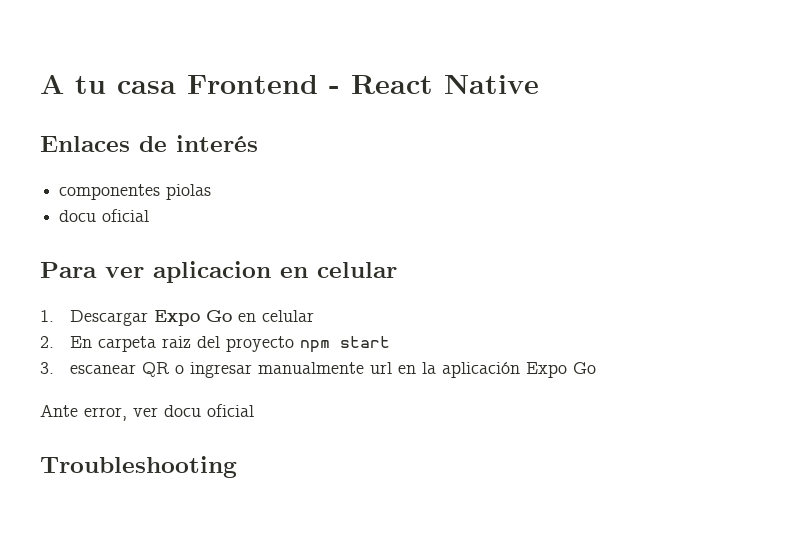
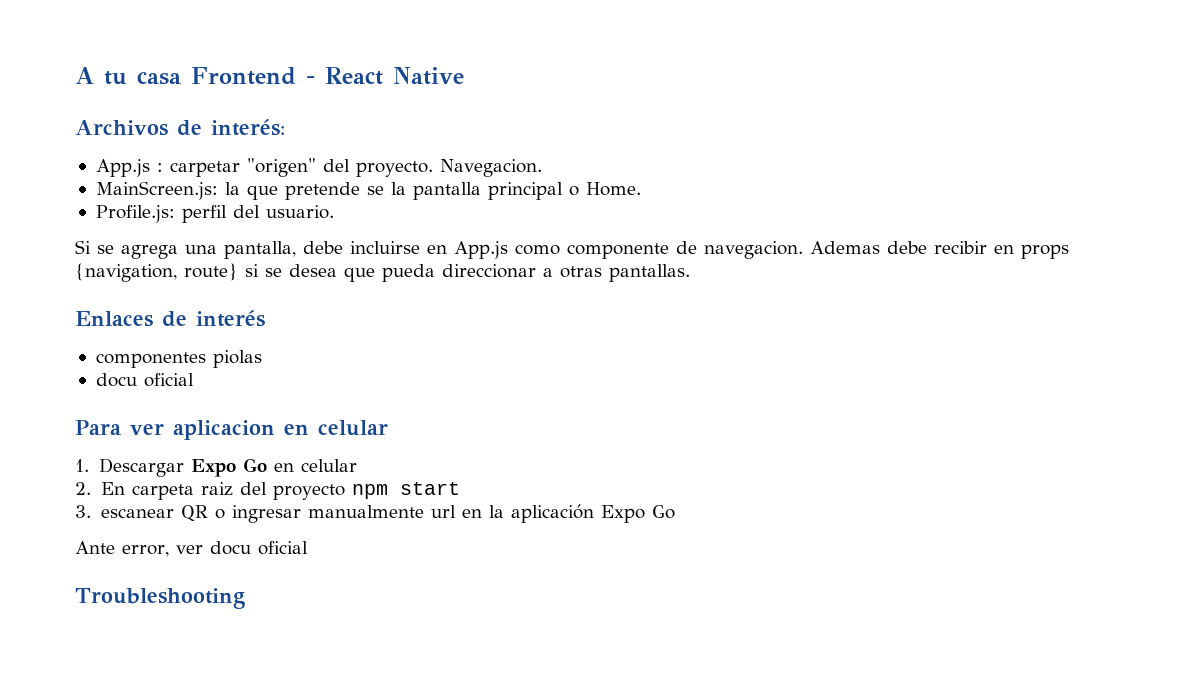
(539, 84) none -> [75,119,285,136] [95,158,542,177] [95,181,641,200] [95,205,334,223] [75,240,1069,259] [75,263,690,282] // Archivos de interés: // App.js : carpetar "origen" del proyecto. Navegacion. // MainScreen.js: la que pretende se la pantalla principal o Home. // Profile.js: perfil del usuario. // Si se agrega una pantalla, debe incluirse en App.js como componente de navegacion. Ademas debe recibir en props {navigation, route} si se desea que pueda direccionar a otras pantallas.

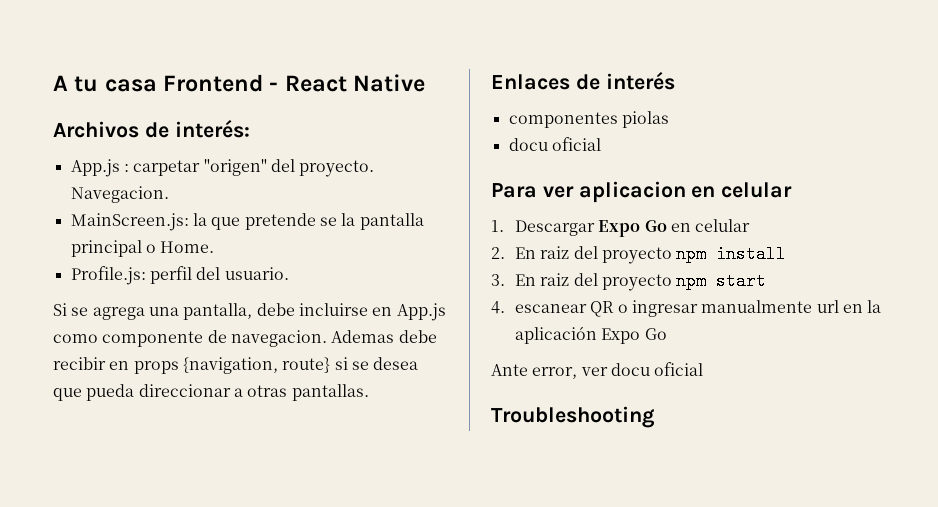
[131,484,194,500] carpeta -> [540,245,787,264] [491,274,536,286] raiz del proyecto npm install // 3. En
[75,505,91,518] 3. -> [491,301,505,314] 4.

